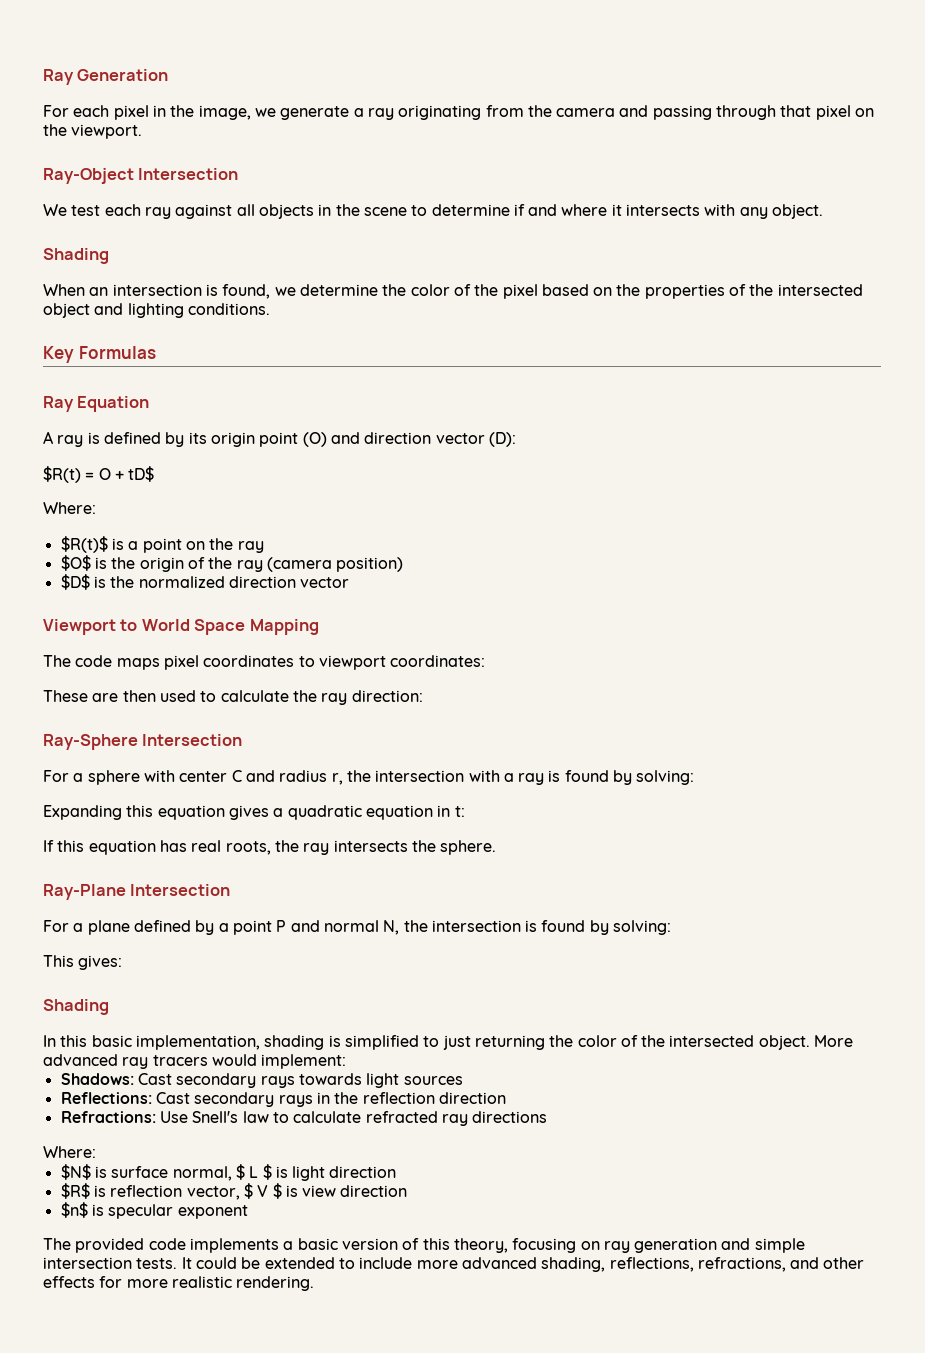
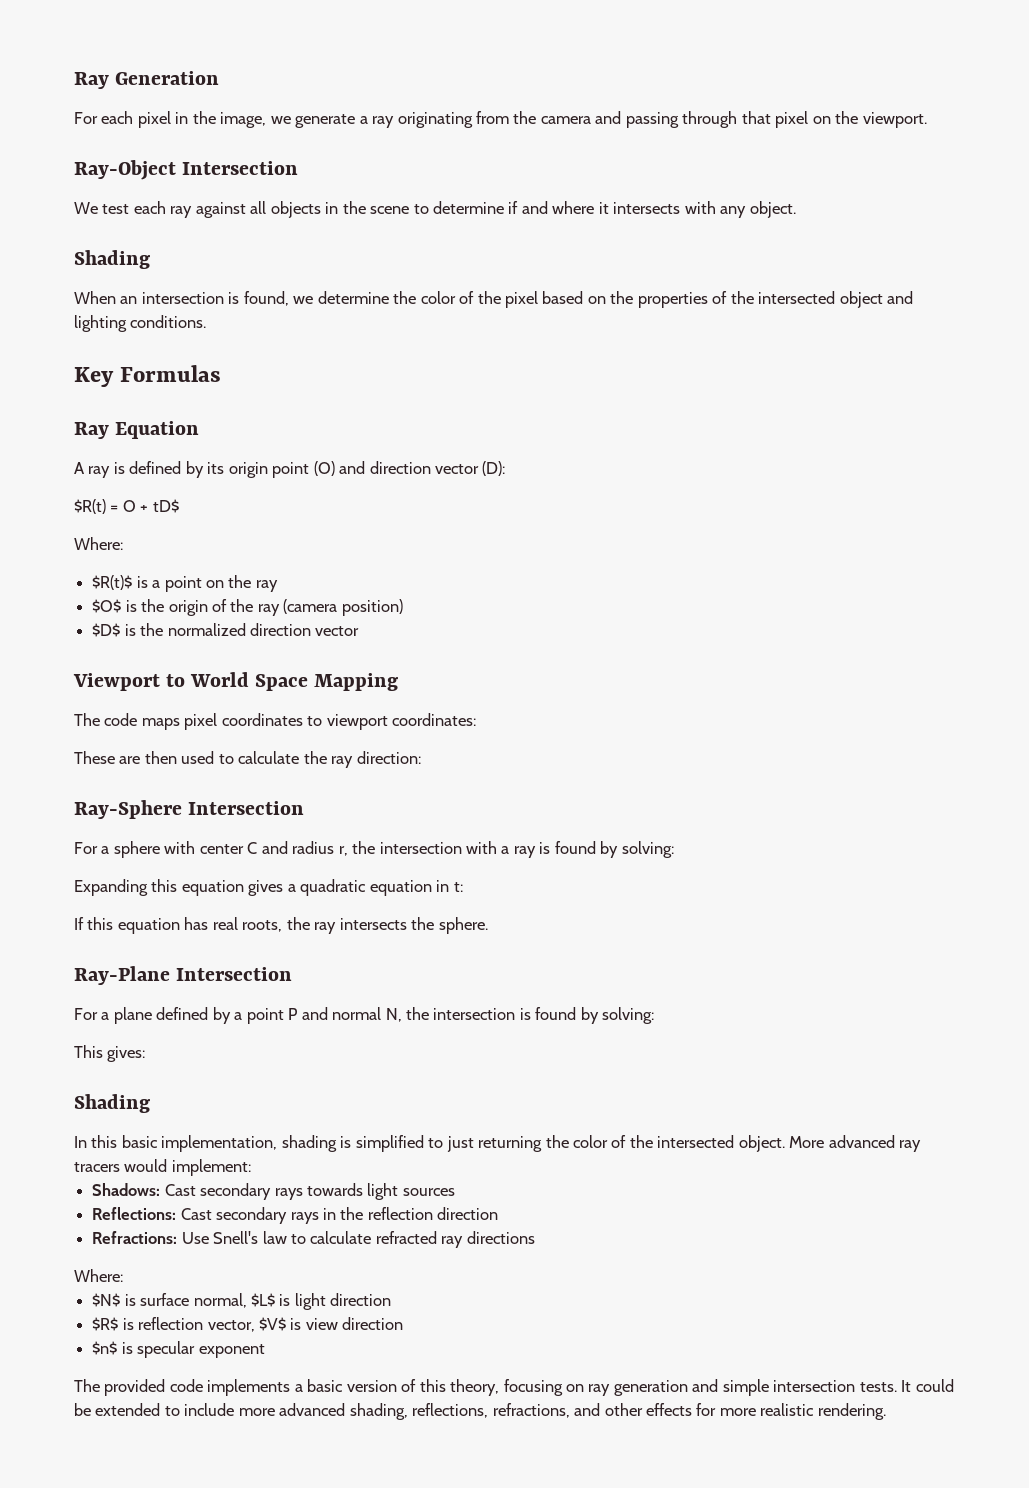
[235,1164,272,1180] $ L $ -> [250,1293,275,1307] $L$
[243,1183,282,1199] $ V $ -> [258,1317,286,1331] $V$

